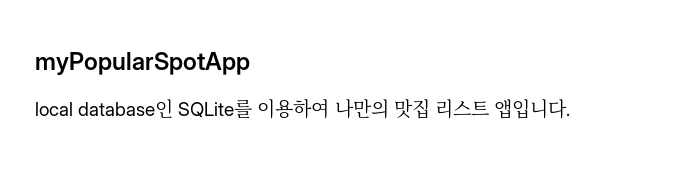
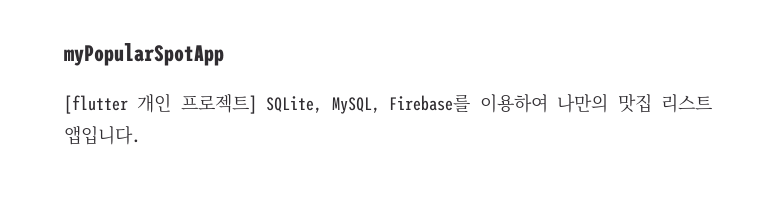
[35,99,253,118] local database인 SQLite를 -> [64,93,471,114] [flutter 개인 프로젝트] SQLite, MySQL, Firebase를

